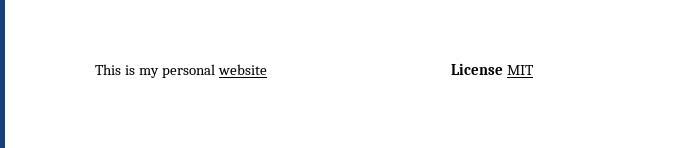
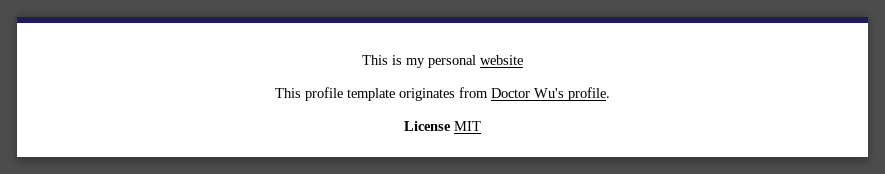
(267, 69) none -> [275,87,610,101] // This profile template originates from Doctor Wu's profile.

